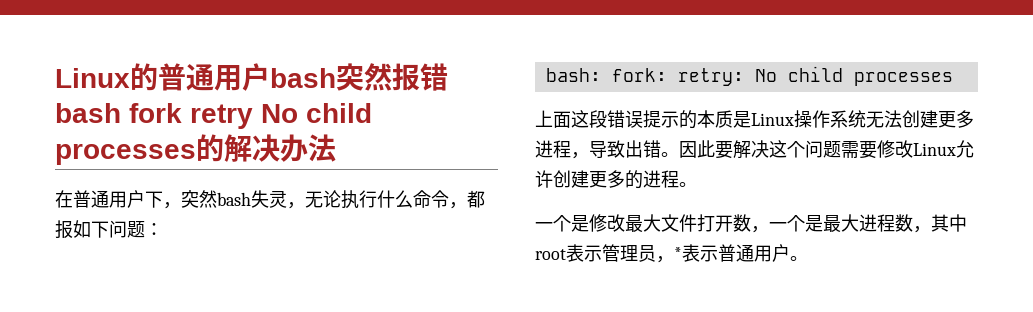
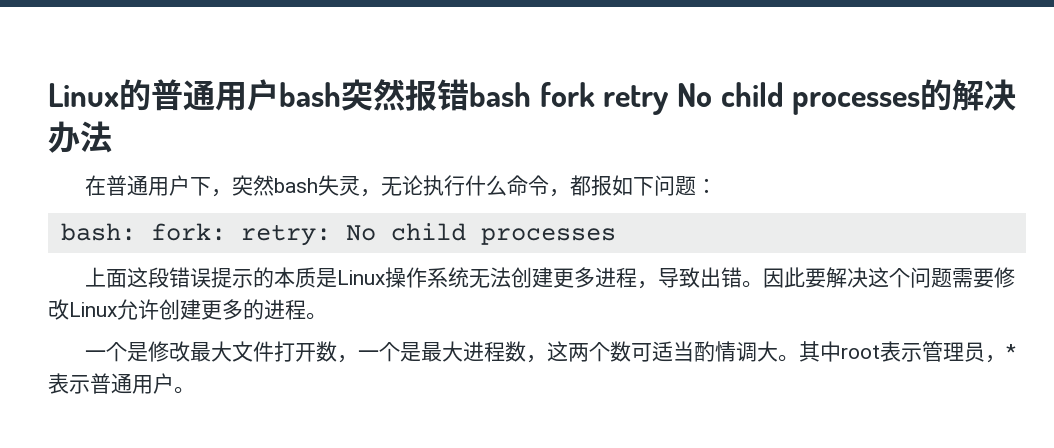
(931, 229) none -> [546,341,799,362] 这两个数可适当酌情调大。

